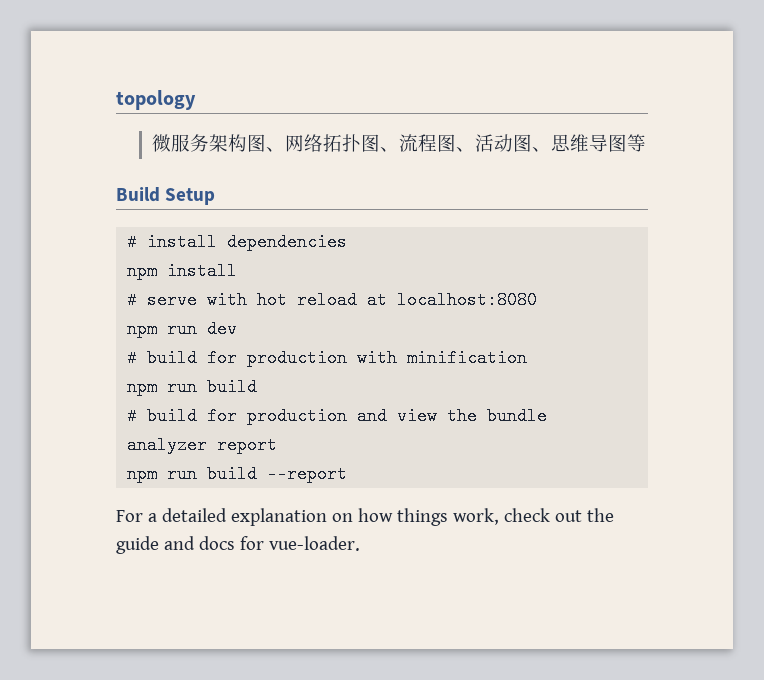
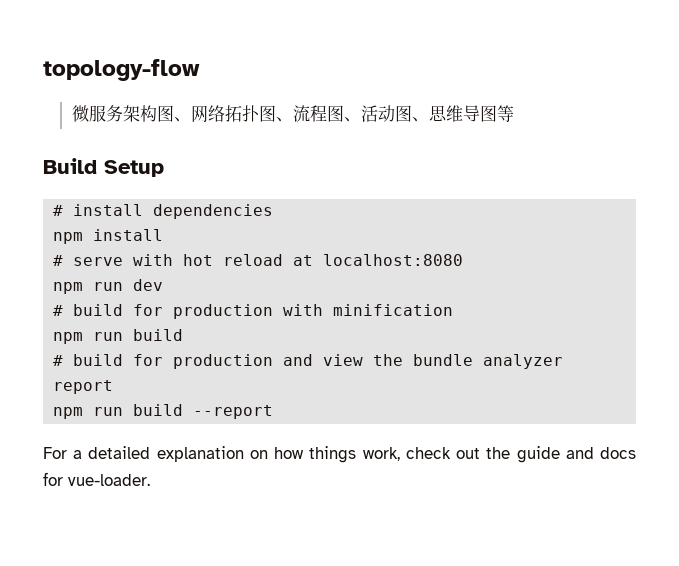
[116,90,196,110] topology -> [43,59,200,81] topology-flow

